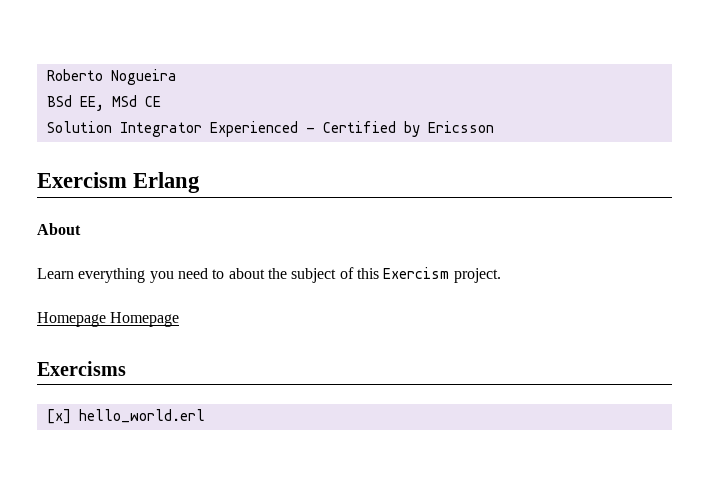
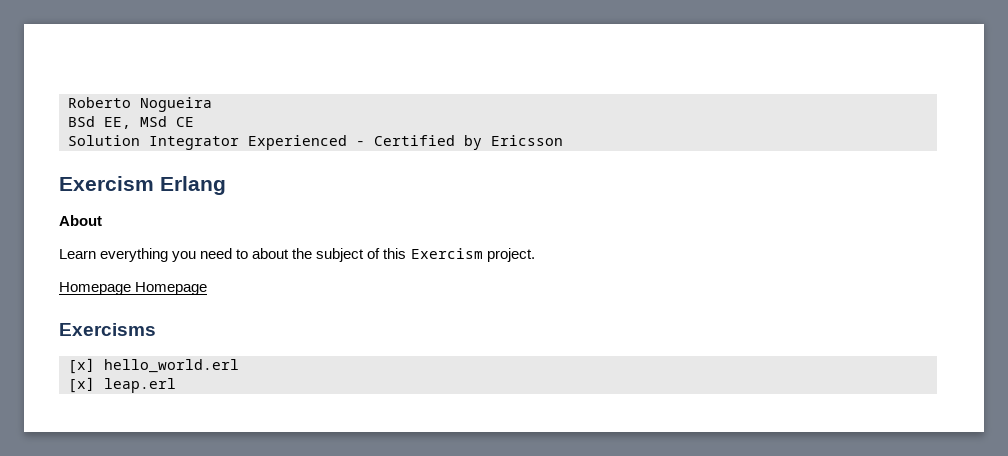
(205, 416) none -> [68,377,176,393] // [x] leap.erl

